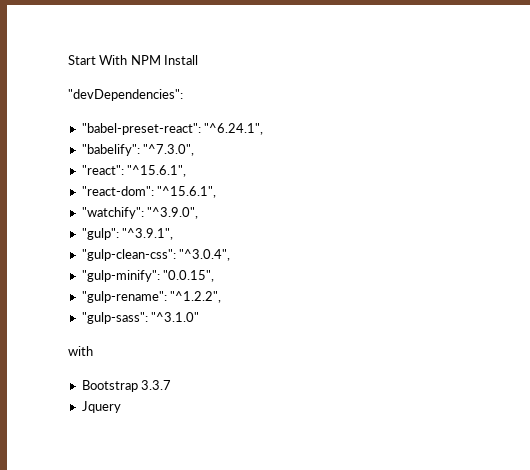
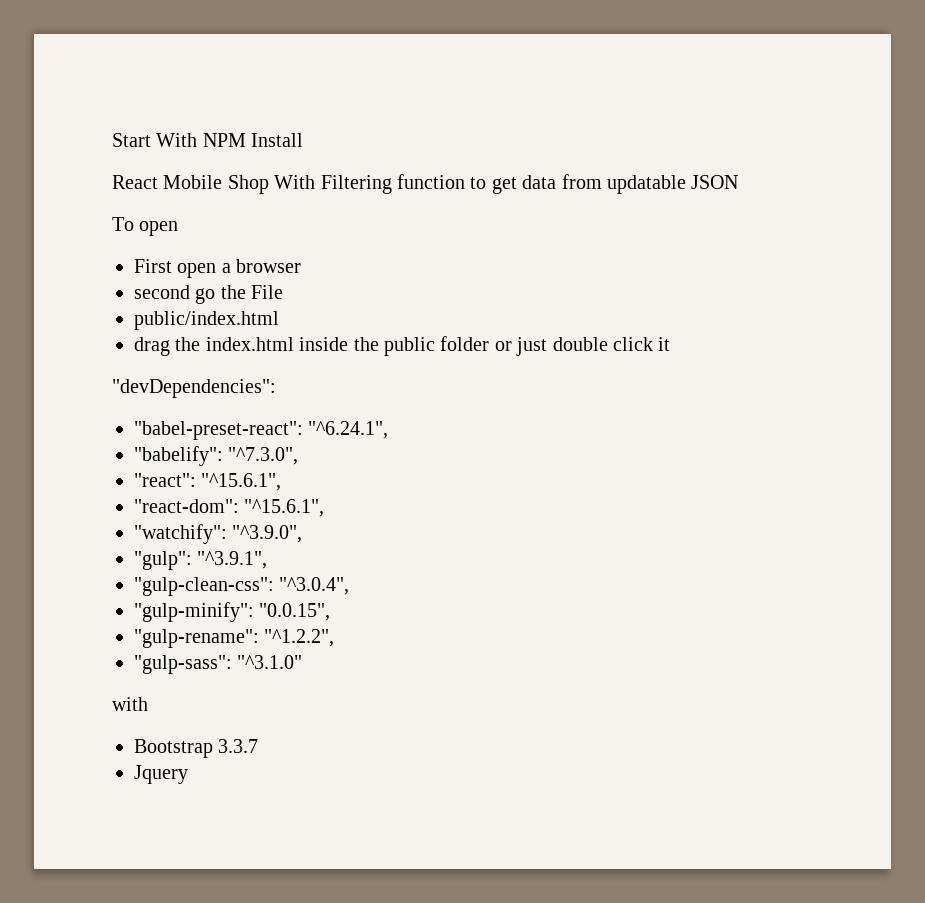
(199, 60) none -> [112,174,739,194] [112,217,179,236] [134,259,302,278] [134,285,284,304] [134,311,279,330] [134,336,671,356] // React Mobile Shop With Filtering function to get data from updatable JSON // To open // First open a browser // second go the File // public/index.html // drag the index.html inside the public folder or just double click it

